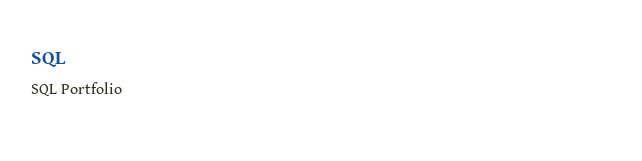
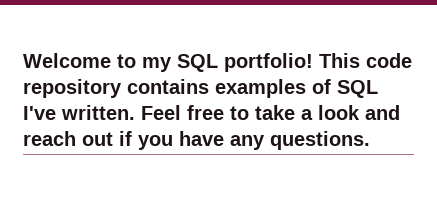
[31,52,66,67] [31,82,123,96] SQL // SQL Portfolio -> [23,53,412,72] [23,79,378,98] [23,105,400,120] [23,131,370,150] Welcome to my SQL portfolio! This code repository contains examples of SQL I've written. Feel free to take a look and reach out if you have any questions.

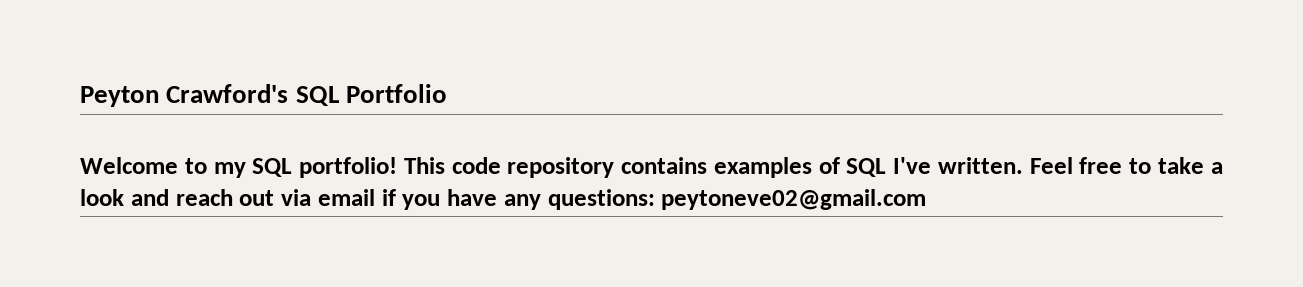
(23, 60) none -> [80,84,447,107] Peyton Crawford's SQL Portfolio //
(113, 139) none -> [281,189,375,206] via email
[270,131,370,150] questions. -> [547,189,927,210] questions: peytoneve02@gmail.com

